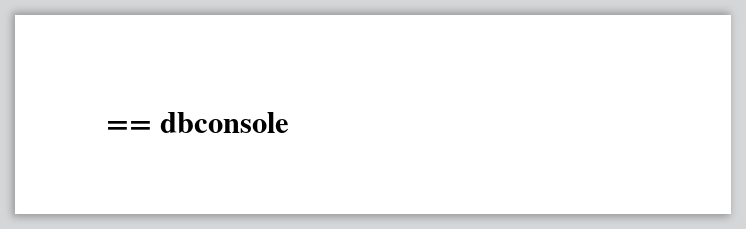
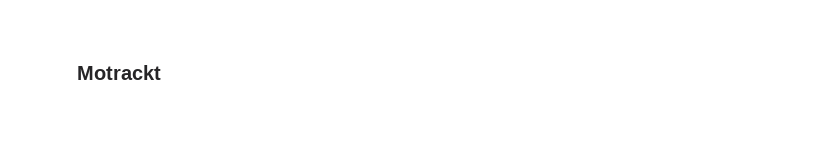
[106,112,290,133] == dbconsole -> [77,65,161,80] Motrackt

